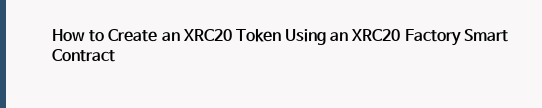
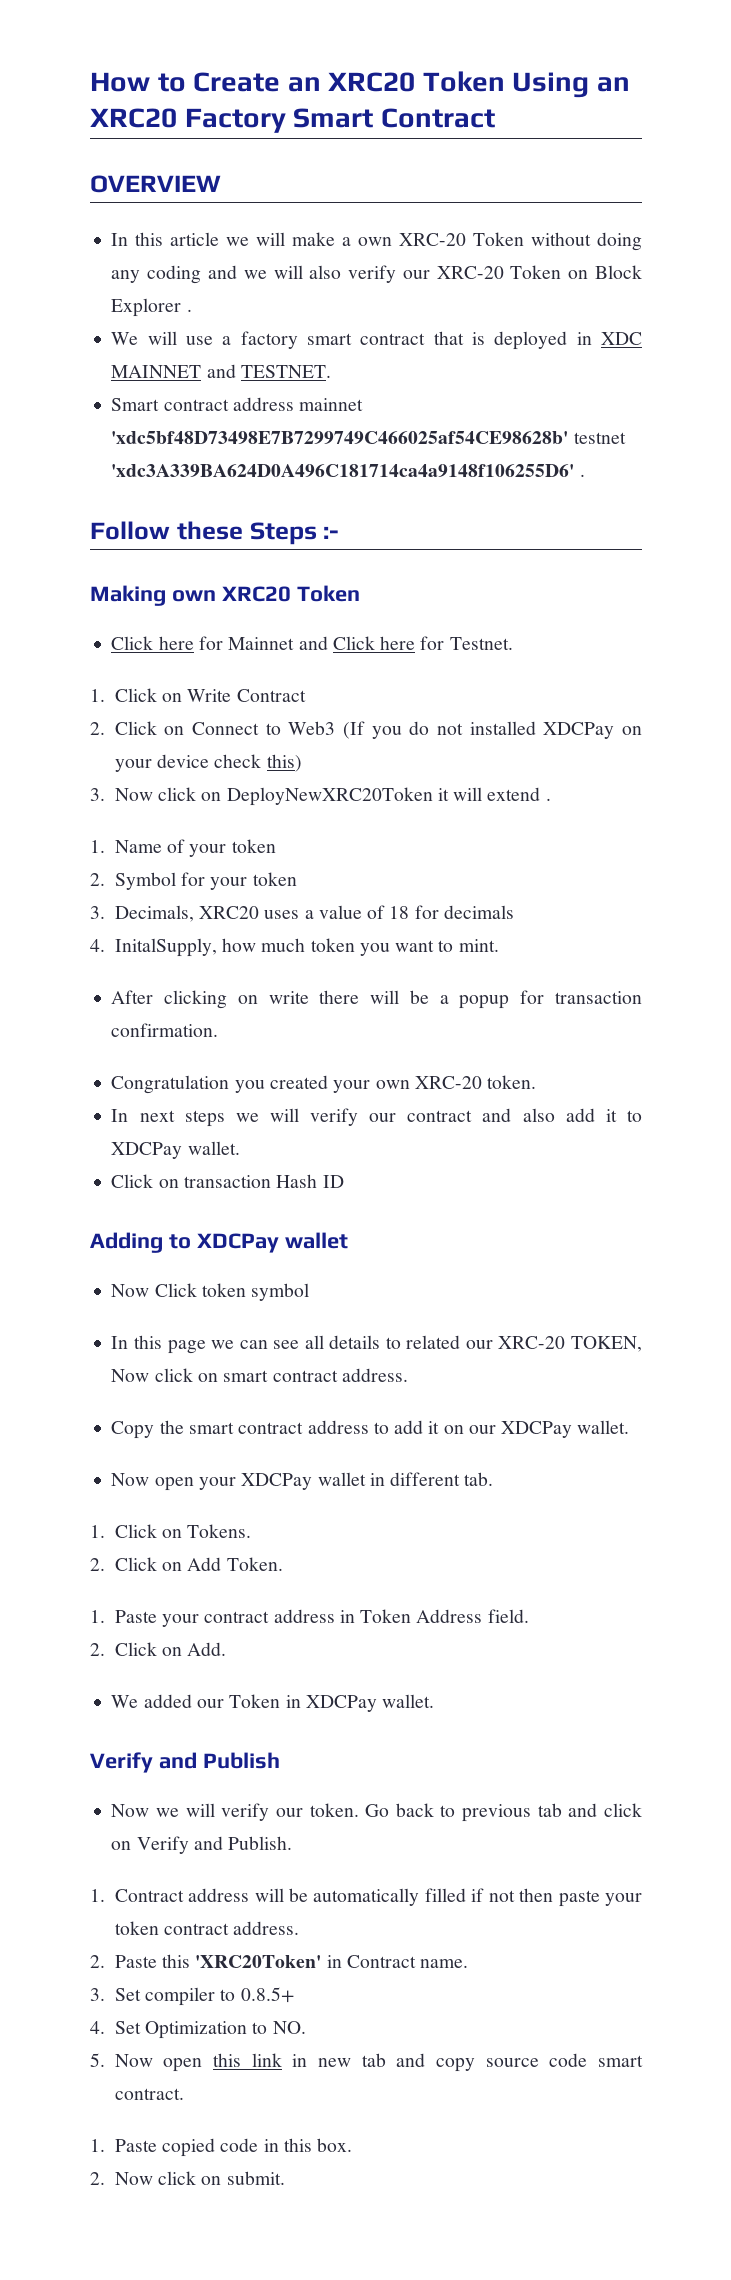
(115, 55) none -> [90,175,221,193] [111,232,642,251] [111,265,642,284] [111,298,192,317] [111,331,642,350] [111,364,331,378] [111,397,364,411] [111,431,626,444] [111,464,585,477] [90,521,340,545] [90,585,360,606] [111,636,513,650] [90,688,306,702] [90,721,643,739] [114,754,302,772] [90,787,551,806] [90,839,276,857] [90,872,297,890] [90,905,514,922] [90,938,499,957] [111,990,642,1009] [111,1023,219,1037] [111,1075,537,1094] [111,1108,642,1127] [111,1141,240,1159] [111,1174,344,1188] [90,1232,348,1253] [111,1283,310,1301] [111,1335,642,1354] [111,1368,408,1382] [111,1420,630,1439] [111,1472,494,1491] [90,1524,252,1538] [90,1557,283,1571] [90,1609,529,1627] [90,1642,227,1656] [111,1694,435,1712] [90,1752,280,1773] [111,1803,642,1822] [111,1836,293,1854] [90,1888,643,1907] [114,1921,300,1935] [90,1954,469,1968] [90,1987,294,2006] [90,2021,306,2039] [90,2053,643,2072] [114,2088,184,2100] [90,2138,353,2157] [90,2171,285,2185] // OVERVIEW // In this article we will make a own XRC-20 Token without doing any coding and we will also verify our XRC-20 Token on Block Explorer . // We will use a factory smart contract that is deployed in XDC MAINNET and TESTNET. // Smart contract address mainnet 'xdc5bf48D73498E7B7299749C466025af54CE98628b' testnet 'xdc3A339BA624D0A496C181714ca4a9148f106255D6' . // Follow these Steps :- // Making own XRC20 Token // Click here for Mainnet and Click here for Testnet. // 1. Click on Write Contract // 2. Click on Connect to Web3 (If you do not installed XDCPay on your device check this) // 3. Now click on DeployNewXRC20Token it will extend . // 1. Name of your token // 2. Symbol for your token // 3. Decimals, XRC20 uses a value of 18 for decimals // 4. InitalSupply, how much token you want to mint. // After clicking on write there will be a popup for transaction confirmation. // Congratulation you created your own XRC-20 token. // In next steps we will verify our contract and also add it to XDCPay wallet. // Click on transaction Hash ID // Adding to XDCPay wallet // Now Click token symbol // In this page we can see all details to related our XRC-20 TOKEN, Now click on smart contract address. // Copy the smart contract address to add it on our XDCPay wallet. // Now open your XDCPay wallet in different tab. // 1. Click on Tokens. // 2. Click on Add Token. // 1. Paste your contract address in Token Address field. // 2. Click on Add. // We added our Token in XDCPay wallet. // Verify and Publish // Now we will verify our token. Go back to previous tab and click on Verify and Publish. // 1. Contract address will be automatically filled if not then paste your token contract address. // 2. Paste this 'XRC20Token' in Contract name. // 3. Set compiler to 0.8.5+ // 4. Set Optimization to NO. // 5. Now open this link in new tab and copy source code smart contract. // 1. Paste copied code in this box. // 2. Now click on submit.

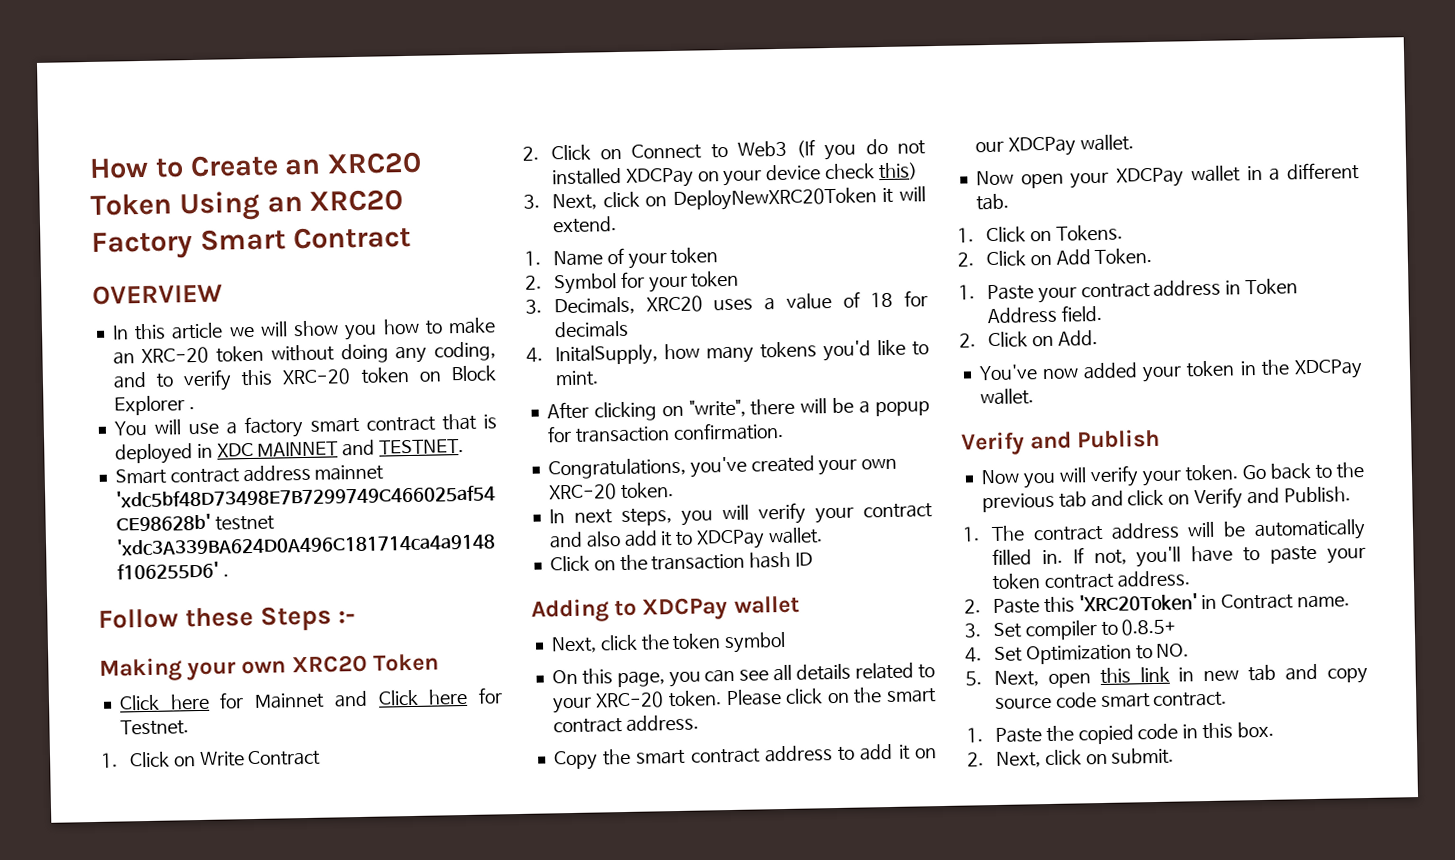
[292,232,642,251] [111,265,562,284] make a own XRC-20 Token without doing any coding and we will also verify our XRC-20 Token -> [293,317,497,341] [112,341,497,365] [112,366,410,392] show you how to make an XRC-20 token without doing any coding, and to verify this XRC-20 token
[111,332,139,345] We -> [113,420,147,436] You
(166, 595) none -> [187,661,237,681] your
[114,788,153,801] Now -> [551,193,597,211] Next,
[487,787,551,801] extend . -> [551,216,617,234] extend.
[261,938,435,956] much token you want -> [705,339,906,364] many tokens you'd like
[268,991,309,1004] write -> [688,399,746,418] "write",
[111,1075,265,1094] Congratulation you -> [547,456,747,480] Congratulations, you've
[184,1108,397,1127] steps we will verify our -> [620,502,854,527] steps, you will verify your
[183,1174,318,1188] transaction Hash -> [619,551,792,572] the transaction hash
[111,1283,197,1297] Now Click -> [550,634,670,654] Next, click the
[111,1335,642,1354] [111,1368,218,1382] In this page we can see all details to related our XRC-20 TOKEN, Now click on -> [551,662,935,688] [552,687,883,714] On this page, you can see all details related to your XRC-20 token. Please click on the
(385, 1479) none -> [1269,167,1281,181] a
[111,1694,301,1708] We added our Token in -> [978,359,1290,383] You've now added your token in the
[156,1803,303,1821] we will verify our -> [1022,465,1182,489] you will verify your
(456, 1811) none -> [1336,462,1365,479] the
[114,1889,184,1902] Contract -> [990,525,1104,542] The contract
[471,1888,554,1902] if not then -> [1041,545,1261,568] in. If not, you'll have to
[114,2054,153,2067] Now -> [993,670,1039,688] Next,
(157, 2145) none -> [1045,725,1074,743] the
[114,2172,153,2185] Now -> [995,751,1041,769] Next,

